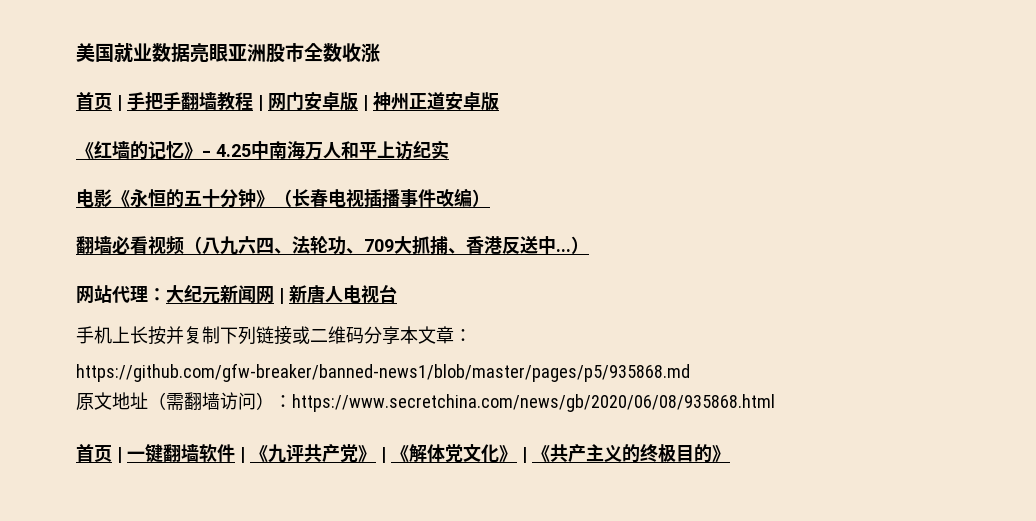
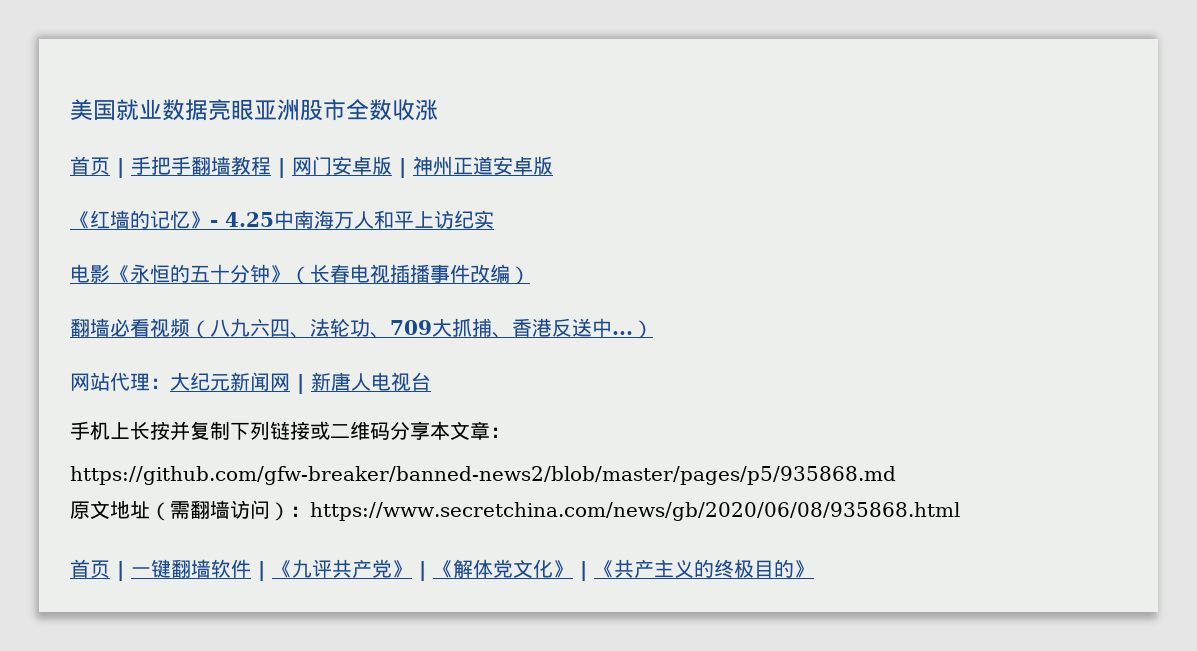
[76,363,690,382] https://github.com/gfw-breaker/banned-news1/blob/master/pages/p5/935868.md -> [70,466,896,485] https://github.com/gfw-breaker/banned-news2/blob/master/pages/p5/935868.md

